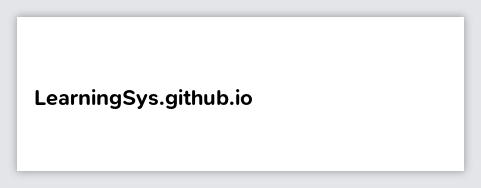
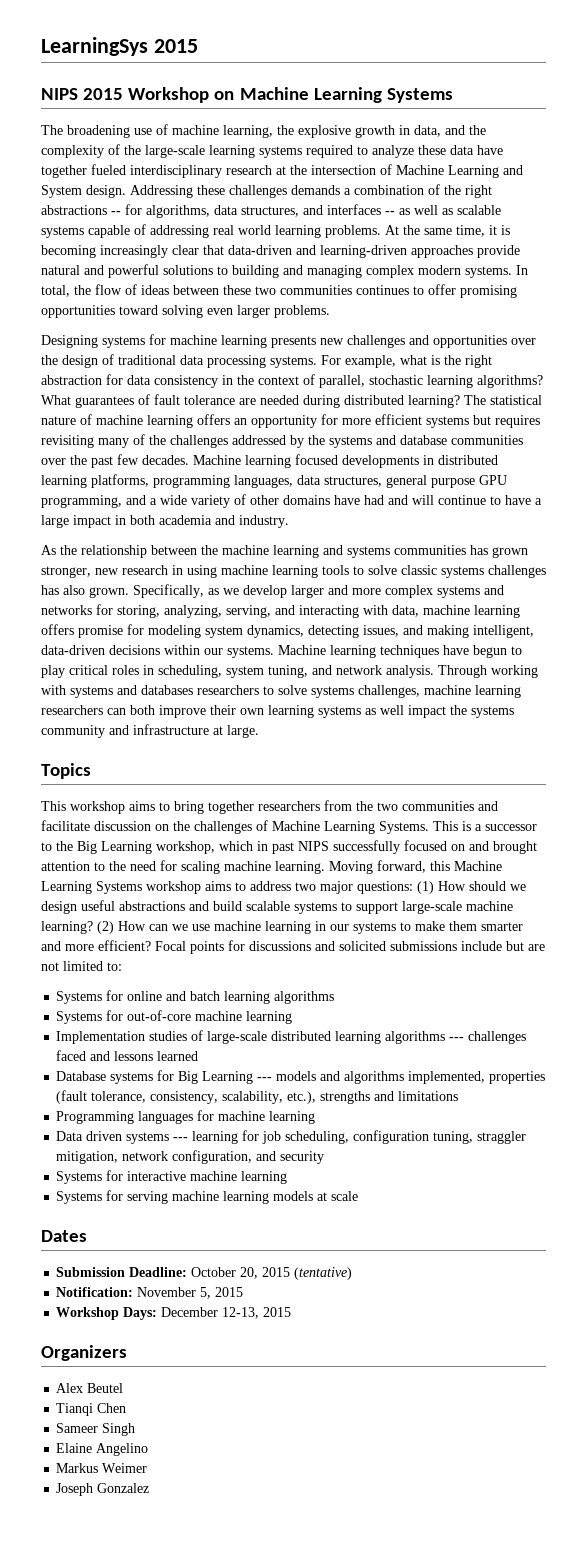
[34,89,253,109] LearningSys.github.io -> [41,37,198,56] [41,87,453,103] [41,124,486,138] [41,144,503,158] [41,164,523,178] [41,184,492,198] [41,204,501,218] [41,224,510,238] [41,245,520,258] [41,264,528,278] [41,284,517,298] [41,305,330,318] [41,334,536,348] [41,354,492,368] [41,374,543,388] [41,394,542,408] [41,414,540,428] [41,434,523,448] [41,454,498,468] [41,474,507,488] [41,494,542,508] [41,515,289,528] [41,545,528,558] [41,565,546,578] [41,584,504,598] [41,604,520,618] [41,624,534,638] [41,645,522,658] [41,665,538,678] [41,685,521,698] [41,705,514,718] [41,724,259,738] [41,763,91,779] [41,800,498,814] [41,820,537,834] [41,840,537,854] [41,860,502,874] [41,881,526,894] [41,900,513,914] [41,921,523,934] [41,940,545,954] [41,961,122,971] [56,990,335,1004] [56,1010,293,1024] [56,1030,527,1044] [56,1050,199,1061] [56,1070,546,1084] [56,1090,459,1104] [56,1110,316,1124] [56,1130,527,1144] [56,1150,325,1164] [56,1170,288,1184] [56,1190,359,1204] [41,1230,87,1242] [56,1267,353,1280] [56,1287,244,1299] [56,1307,292,1320] [41,1345,127,1361] [56,1383,124,1393] [56,1403,127,1416] [56,1423,136,1436] [56,1443,149,1456] [56,1463,148,1473] [56,1483,150,1496] LearningSys 2015 // NIPS 2015 Workshop on Machine Learning Systems // The broadening use of machine learning, the explosive growth in data, and the complexity of the large-scale learning systems required to analyze these data have together fueled interdisciplinary research at the intersection of Machine Learning and System design. Addressing these challenges demands a combination of the right abstractions -- for algorithms, data structures, and interfaces -- as well as scalable systems capable of addressing real world learning problems. At the same time, it is becoming increasingly clear that data-driven and learning-driven approaches provide natural and powerful solutions to building and managing complex modern systems. In total, the flow of ideas between these two communities continues to offer promising opportunities toward solving even larger problems. // Designing systems for machine learning presents new challenges and opportunities over the design of traditional data processing systems. For example, what is the right abstraction for data consistency in the context of parallel, stochastic learning algorithms? What guarantees of fault tolerance are needed during distributed learning? The statistical nature of machine learning offers an opportunity for more efficient systems but requires revisiting many of the challenges addressed by the systems and database communities over the past few decades. Machine learning focused developments in distributed learning platforms, programming languages, data structures, general purpose GPU programming, and a wide variety of other domains have had and will continue to have a large impact in both academia and industry. // As the relationship between the machine learning and systems communities has grown stronger, new research in using machine learning tools to solve classic systems challenges has also grown. Specifically, as we develop larger and more complex systems and networks for storing, analyzing, serving, and interacting with data, machine learning offers promise for modeling system dynamics, detecting issues, and making intelligent, data-driven decisions within our systems. Machine learning techniques have begun to play critical roles in scheduling, system tuning, and network analysis. Through working with systems and databases researchers to solve systems challenges, machine learning researchers can both improve their own learning systems as well impact the systems community and infrastructure at large. // Topics // This workshop aims to bring together researchers from the two communities and facilitate discussion on the challenges of Machine Learning Systems. This is a successor to the Big Learning workshop, which in past NIPS successfully focused on and brought attention to the need for scaling machine learning. Moving forward, this Machine Learning Systems workshop aims to address two major questions: (1) How should we design useful abstractions and build scalable systems to support large-scale machine learning? (2) How can we use machine learning in our systems to make them smarter and more efficient? Focal points for discussions and solicited submissions include but are not limited to: // Systems for online and batch learning algorithms // Systems for out-of-core machine learning // Implementation studies of large-scale distributed learning algorithms --- challenges faced and lessons learned // Database systems for Big Learning --- models and algorithms implemented, properties (fault tolerance, consistency, scalability, etc.), strengths and limitations // Programming languages for machine learning // Data driven systems --- learning for job scheduling, configuration tuning, straggler mitigation, network configuration, and security // Systems for interactive machine learning // Systems for serving machine learning models at scale // Dates // Submission Deadline: October 20, 2015 (tentative) // Notification: November 5, 2015 // Workshop Days: December 12-13, 2015 // Organizers // Alex Beutel // Tianqi Chen // Sameer Singh // Elaine Angelino // Markus Weimer // Joseph Gonzalez

